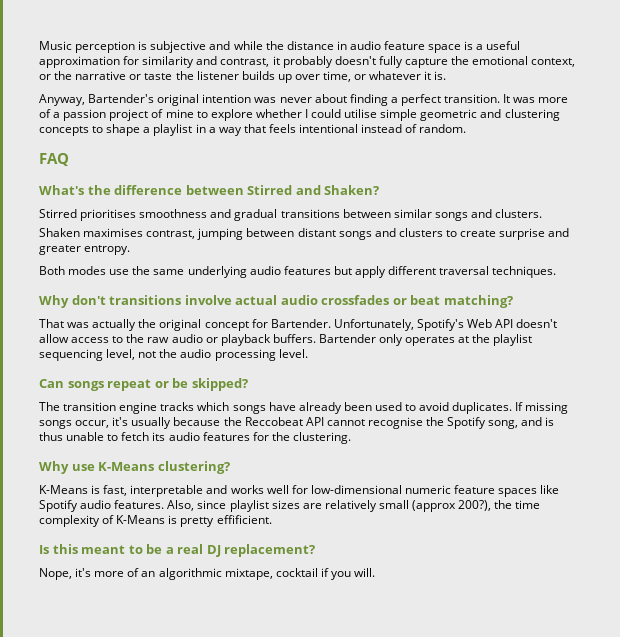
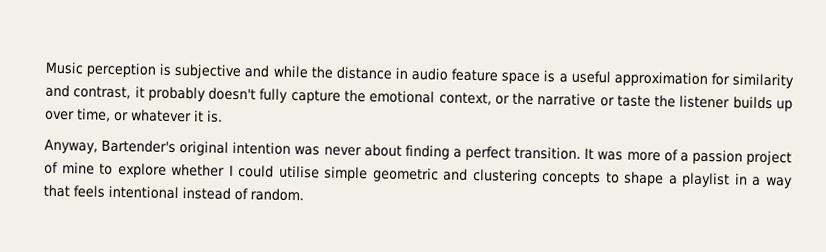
[39,153,69,166] [39,185,380,195] [39,209,543,221] [39,228,570,240] [39,245,131,255] [39,266,557,278] [39,295,513,308] [39,319,558,331] [39,334,533,346] [39,349,308,361] [39,378,248,391] [39,402,569,414] [39,417,555,429] [39,432,351,444] [39,461,230,474] [39,485,560,497] [39,500,541,512] [39,515,272,527] [39,544,316,557] [39,568,376,580] // FAQ // What's the difference between Stirred and Shaken? // Stirred prioritises smoothness and gradual transitions between similar songs and clusters. // Shaken maximises contrast, jumping between distant songs and clusters to create surprise and greater entropy. // Both modes use the same underlying audio features but apply different traversal techniques. // Why don't transitions involve actual audio crossfades or beat matching? // That was actually the original concept for Bartender. Unfortunately, Spotify's Web API doesn't allow access to the raw audio or playback buffers. Bartender only operates at the playlist sequencing level, not the audio processing level. // Can songs repeat or be skipped? // The transition engine tracks which songs have already been used to avoid duplicates. If missing songs occur, it's usually because the Reccobeat API cannot recognise the Spotify song, and is thus unable to fetch its audio features for the clustering. // Why use K-Means clustering? // K-Means is fast, interpretable and works well for low-dimensional numeric feature spaces like Spotify audio features. Also, since playlist sizes are relatively small (approx 200?), the time complexity of K-Means is pretty effificient. // Is this meant to be a real DJ replacement? // Nope, it's more of an algorithmic mixtape, cocktail if you will. -> (304, 195) none

